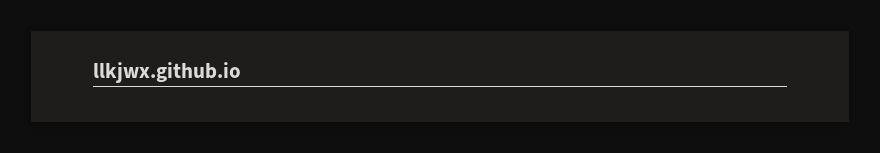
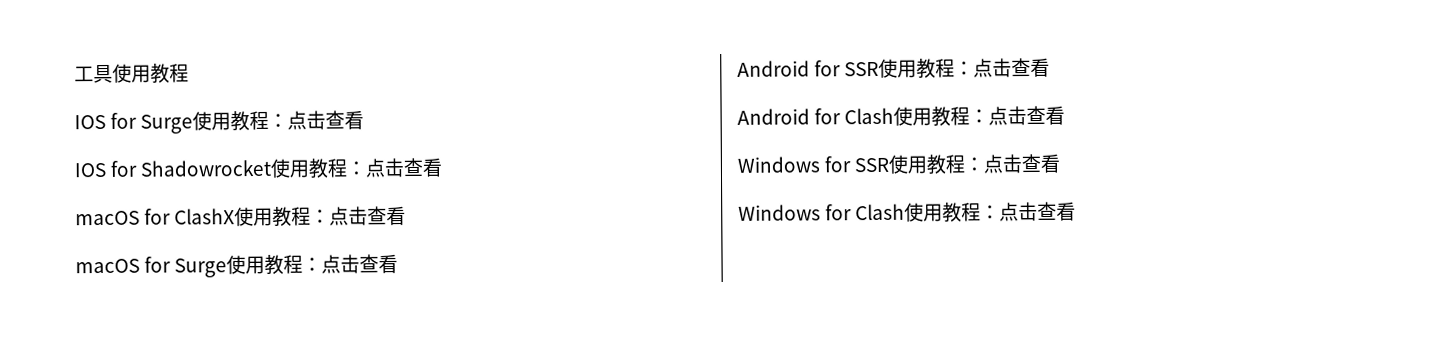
[93,62,241,83] llkjwx.github.io -> [74,63,189,84] [74,110,365,134] [74,157,443,179] [75,206,407,227] [75,254,399,278] [737,57,1051,79] [737,105,1066,127] [737,153,1061,175] [738,201,1077,223] 工具使用教程 // IOS for Surge使用教程：点击查看 // IOS for Shadowrocket使用教程：点击查看 // macOS for ClashX使用教程：点击查看 // macOS for Surge使用教程：点击查看 // Android for SSR使用教程：点击查看 // Android for Clash使用教程：点击查看 // Windows for SSR使用教程：点击查看 // Windows for Clash使用教程：点击查看

